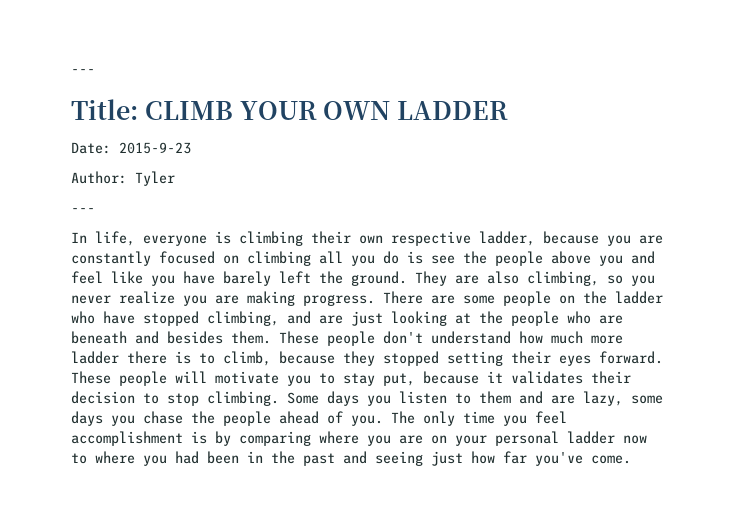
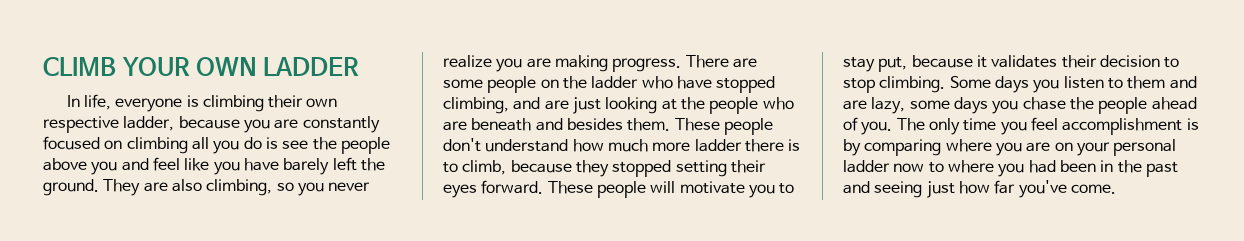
[71,69,95,74] [71,99,138,120] --- // Title: -> (43, 66) none
[71,142,191,154] [71,171,175,186] [71,208,95,213] // Date: 2015-9-23 // Author: Tyler // --- -> (360, 66) none

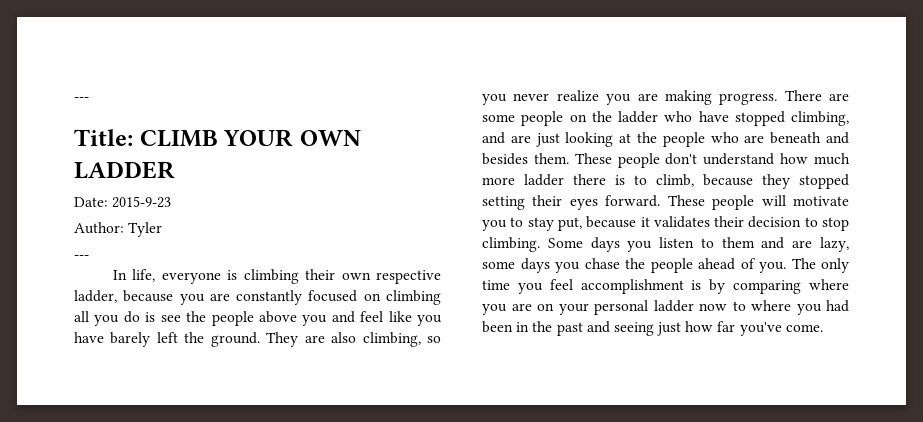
(43, 66) none -> [74,97,89,101] [74,129,133,146] --- // Title:
(360, 66) none -> [74,196,172,208] [74,222,163,237] [74,255,89,259] // Date: 2015-9-23 // Author: Tyler // ---

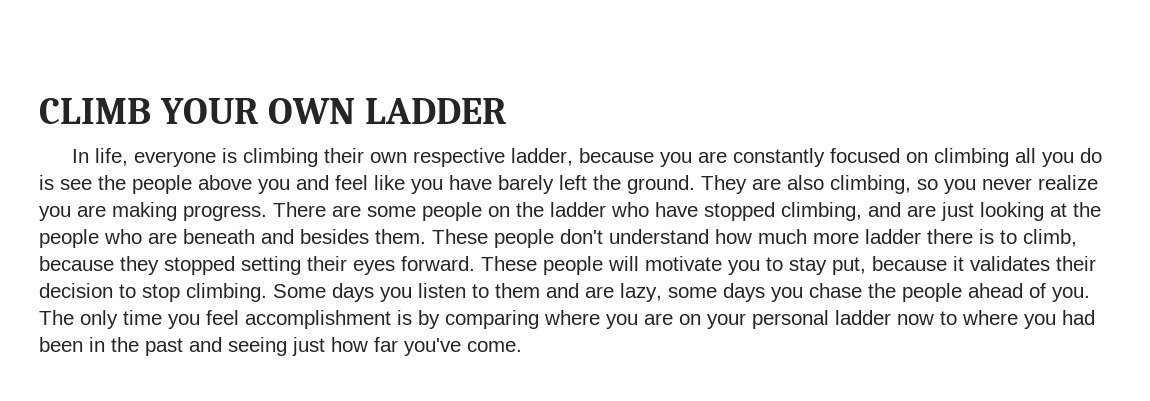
[74,97,89,101] [74,129,133,146] --- // Title: -> (39, 111) none
[74,196,172,208] [74,222,163,237] [74,255,89,259] // Date: 2015-9-23 // Author: Tyler // --- -> (507, 111) none

